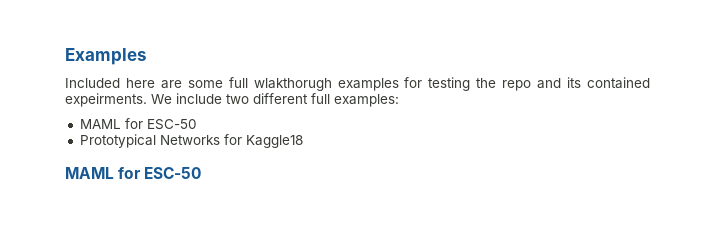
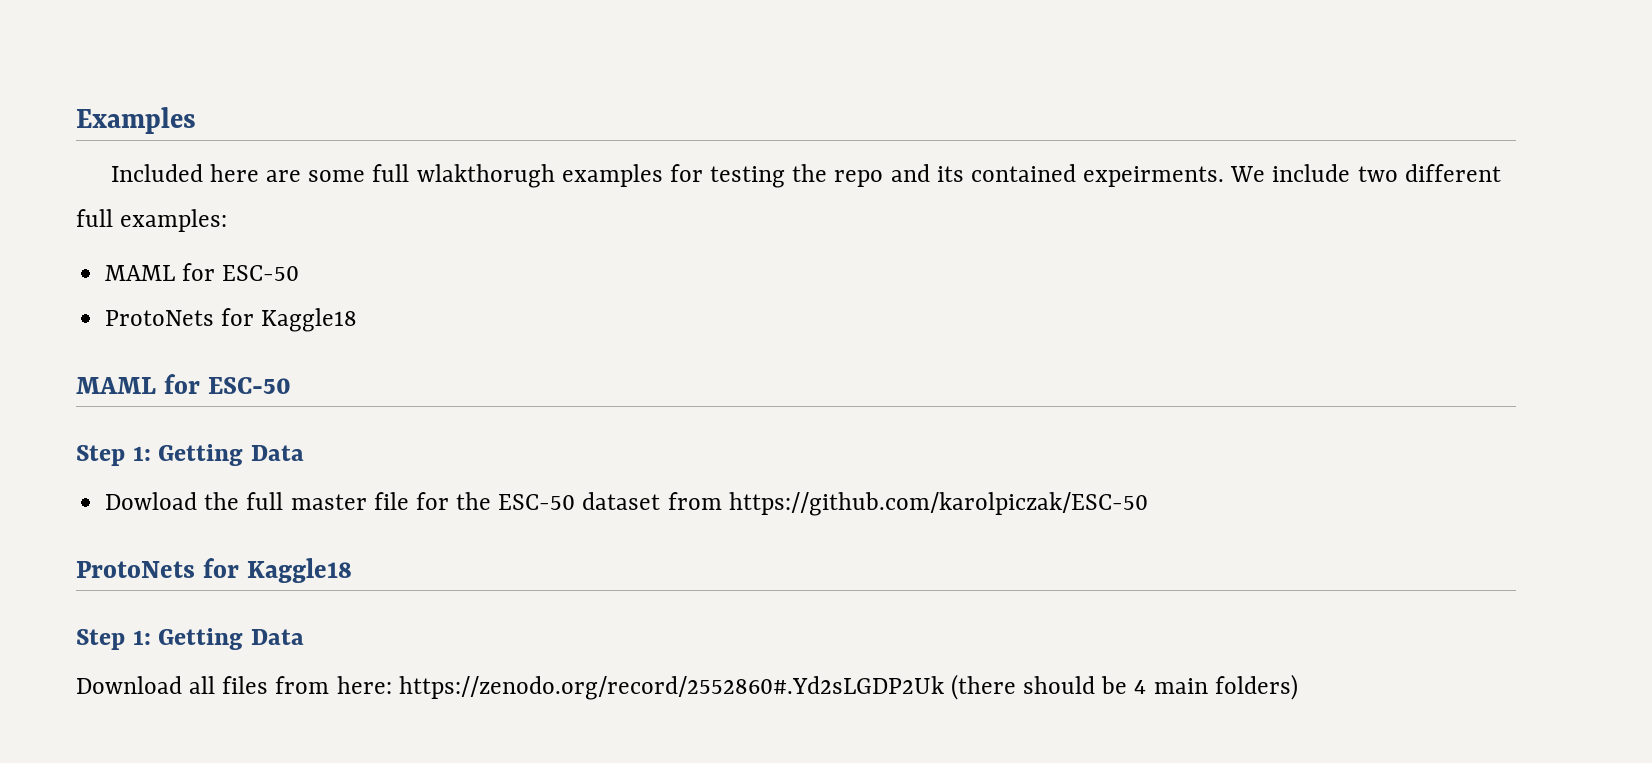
[79,134,220,148] Prototypical Networks -> [105,310,215,326] ProtoNets
(202, 173) none -> [76,444,304,466] [105,492,1148,516] [76,558,352,583] [76,628,304,650] [76,674,1298,700] // Step 1: Getting Data // Dowload the full master file for the ESC-50 dataset from https://github.com/karolpiczak/ESC-50 // ProtoNets for Kaggle18 // Step 1: Getting Data // Download all files from here: https://zenodo.org/record/2552860#.Yd2sLGDP2Uk (there should be 4 main folders)

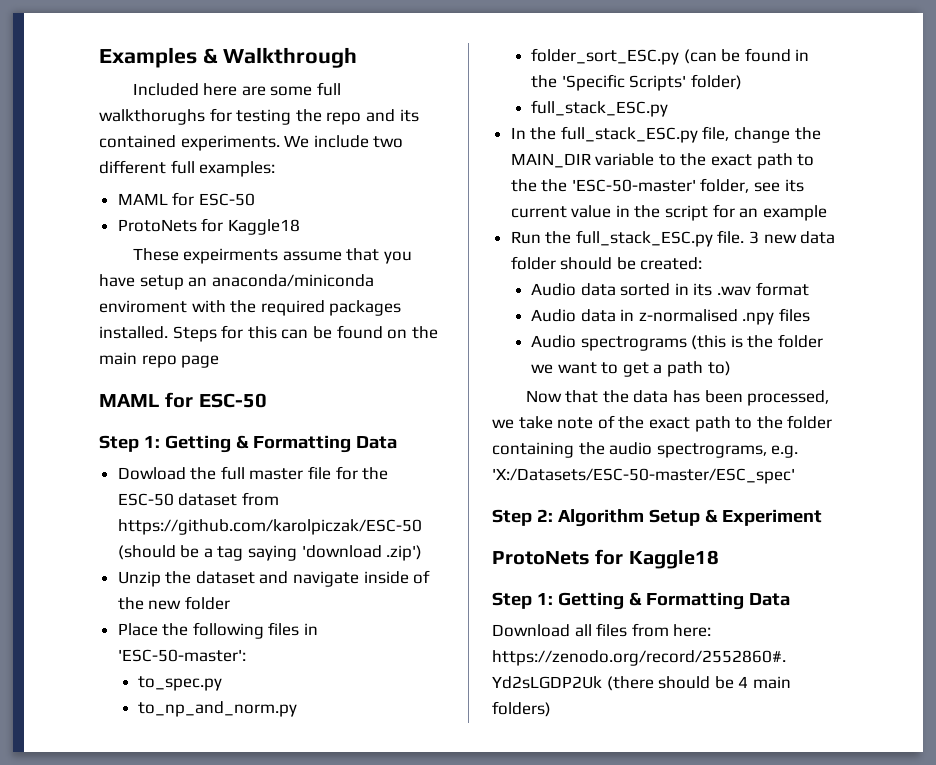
(196, 120) none -> [202,47,357,68] & Walkthrough
[416,164,663,188] wlakthorugh examples -> [99,109,205,125] walkthorughs
[1083,166,1225,187] expeirments. -> [180,135,280,151] experiments.
(358, 320) none -> [132,248,412,264] [99,274,374,290] [99,300,402,316] [99,325,438,342] [99,352,220,368] // These expeirments assume that you have setup an anaconda/miniconda enviroment with the required packages installed. Steps for this can be found on the main repo page
(244, 455) none -> [235,435,351,453] & Formatting
(1148, 504) none -> [117,545,423,561] [117,570,431,587] [117,596,230,610] [117,622,319,639] [117,649,246,662] [137,676,222,691] [137,701,297,717] [530,48,810,65] [530,74,742,91] [530,100,668,117] [510,126,821,143] [510,153,815,169] [510,178,804,193] [510,204,827,221] [510,230,836,247] [510,256,703,270] [530,282,809,296] [530,308,810,325] [530,334,823,351] [530,361,731,377] [525,390,830,406] [492,415,833,432] [492,442,799,458] [492,468,795,484] [492,509,822,527] (should be a tag saying 'download .zip') // Unzip the dataset and navigate inside of the new folder // Place the following files in 'ESC-50-master': // to_spec.py // to_np_and_norm.py // folder_sort_ESC.py (can be found in the 'Specific Scripts' folder) // full_stack_ESC.py // In the full_stack_ESC.py file, change the MAIN_DIR variable to the exact path to the the 'ESC-50-master' folder, see its current value in the script for an example // Run the full_stack_ESC.py file. 3 new data folder should be created: // Audio data sorted in its .wav format // Audio data in z-normalised .npy files // Audio spectrograms (this is the folder we want to get a path to) // Now that the data has been processed, we take note of the exact path to the folder containing the audio spectrograms, e.g. 'X:/Datasets/ESC-50-master/ESC_spec' // Step 2: Algorithm Setup & Experiment
(244, 639) none -> [628,592,744,610] & Formatting

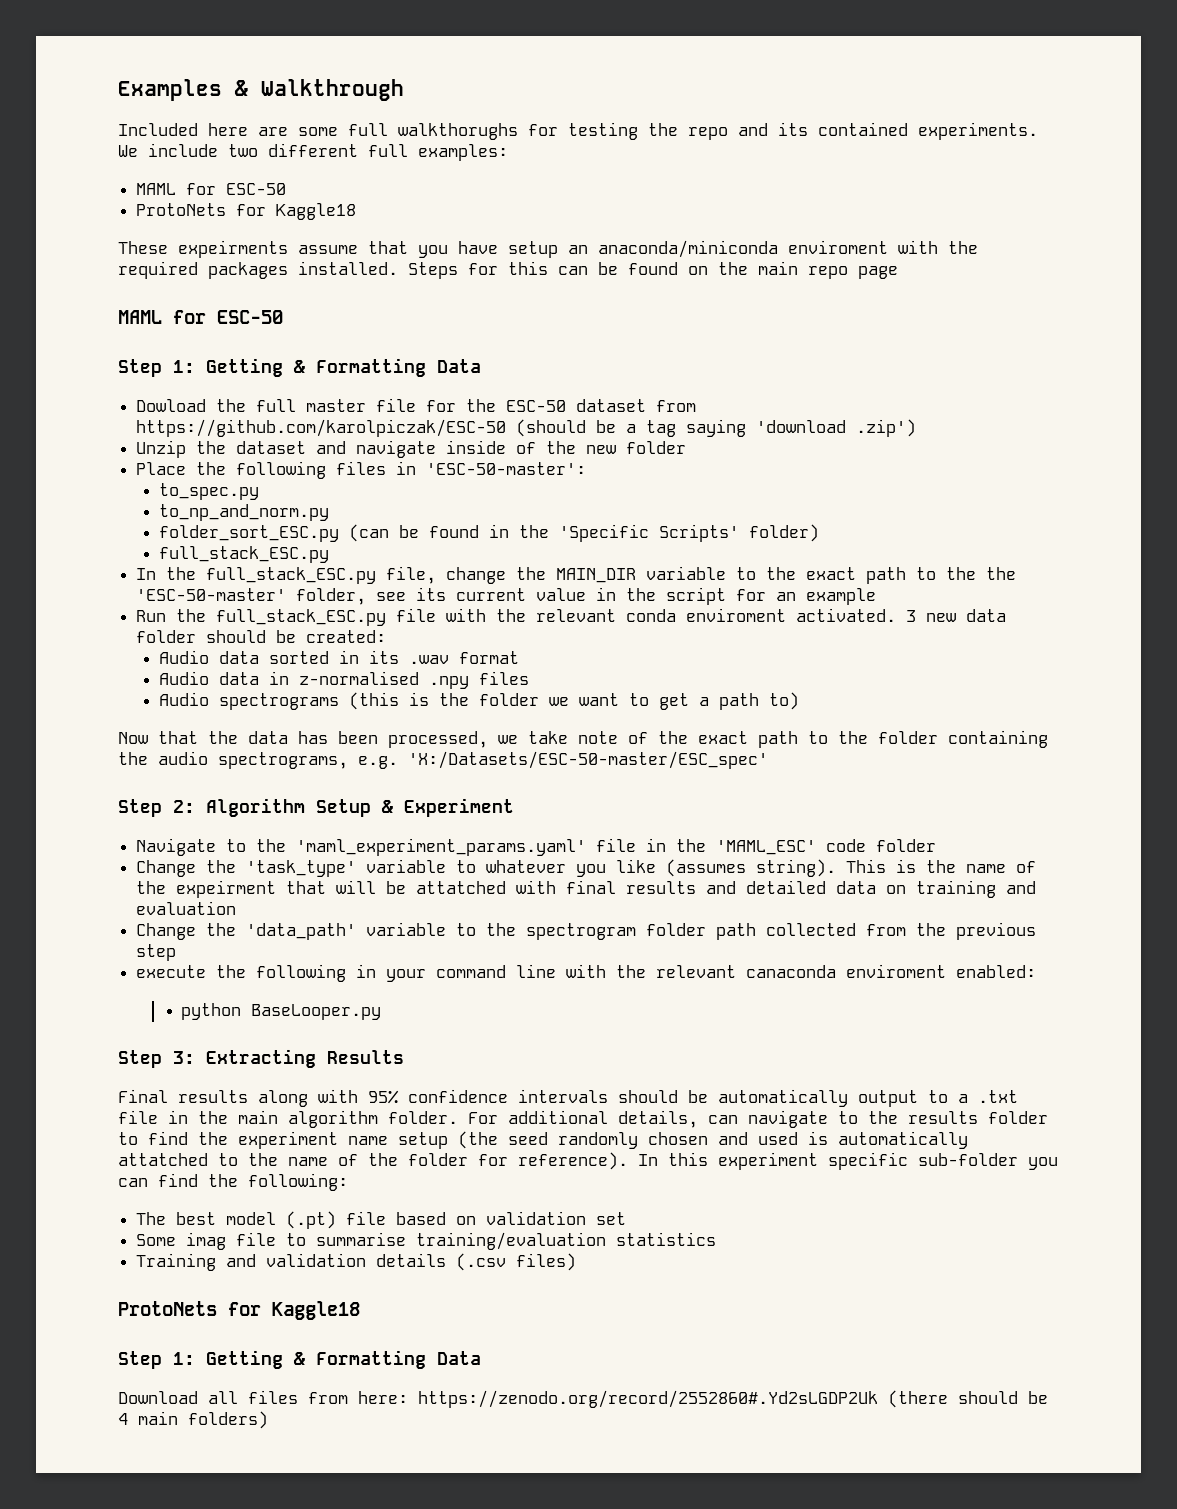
[717,230,745,244] file. -> [396,608,897,622] file with the relevant conda enviroment activated.
(822, 517) none -> [136,838,937,856] [136,859,1037,877] [136,880,1037,898] [136,901,237,915] [136,922,1037,940] [136,944,177,961] [136,964,1037,982] [181,1003,382,1020] [118,1049,404,1068] [118,1089,1018,1107] [118,1110,1048,1128] [118,1131,968,1149] [118,1152,1058,1170] [118,1173,348,1191] [136,1211,627,1229] [136,1232,717,1250] [136,1253,577,1271] // Navigate to the 'maml_experiment_params.yaml' file in the 'MAML_ESC' code folder // Change the 'task_type' variable to whatever you like (assumes string). This is the name of the expeirment that will be attatched with final results and detailed data on training and evaluation // Change the 'data_path' variable to the spectrogram folder path collected from the previous step // execute the following in your command line with the relevant canaconda enviroment enabled: // python BaseLooper.py // Step 3: Extracting Results // Final results along with 95% confidence intervals should be automatically output to a .txt file in the main algorithm folder. For additional details, can navigate to the results folder to find the experiment name setup (the seed randomly chosen and used is automatically attatched to the name of the folder for reference). In this experiment specific sub-folder you can find the following: // The best model (.pt) file based on validation set // Some imag file to summarise training/evaluation statistics // Training and validation details (.csv files)

